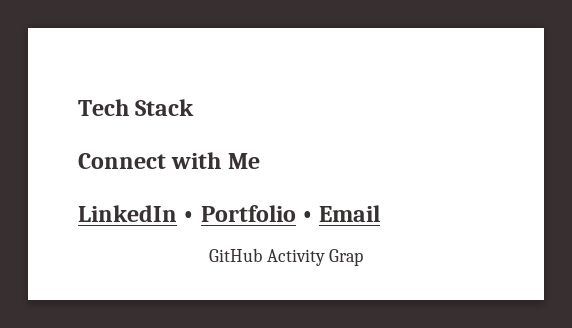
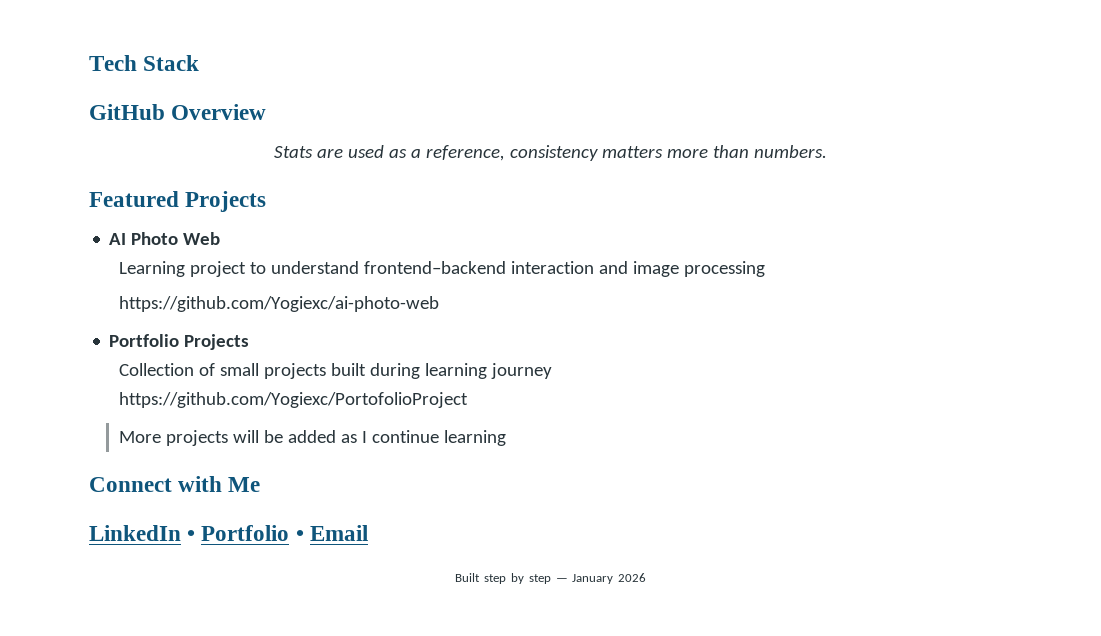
(195, 107) none -> [89,104,267,120] [273,145,828,161] [89,191,267,212] [109,232,221,245] [119,261,766,277] [119,296,440,312] [109,334,250,350] [119,363,553,379] [119,392,469,408] [119,430,507,446] // GitHub Overview // Stats are used as a reference, consistency matters more than numbers. // Featured Projects // AI Photo Web // Learning project to understand frontend–backend interaction and image processing // https://github.com/Yogiexc/ai-photo-web // Portfolio Projects // Collection of small projects built during learning journey // https://github.com/Yogiexc/PortofolioProject // More projects will be added as I continue learning
[208,248,364,266] GitHub Activity Grap -> [454,573,647,584] Built step by step — January 2026

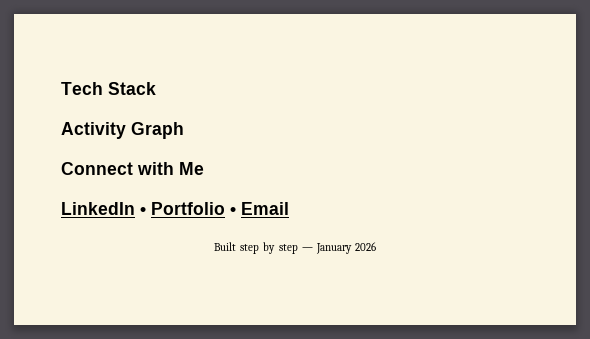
[89,104,267,120] [273,145,828,161] [89,191,267,212] [109,232,221,245] [119,261,766,277] [119,296,440,312] [109,334,250,350] [119,363,553,379] [119,392,469,408] [119,430,507,446] GitHub Overview // Stats are used as a reference, consistency matters more than numbers. // Featured Projects // AI Photo Web // Learning project to understand frontend–backend interaction and image processing // https://github.com/Yogiexc/ai-photo-web // Portfolio Projects // Collection of small projects built during learning journey // https://github.com/Yogiexc/PortofolioProject // More projects will be added as I continue learning -> [61,122,184,139] Activity Graph

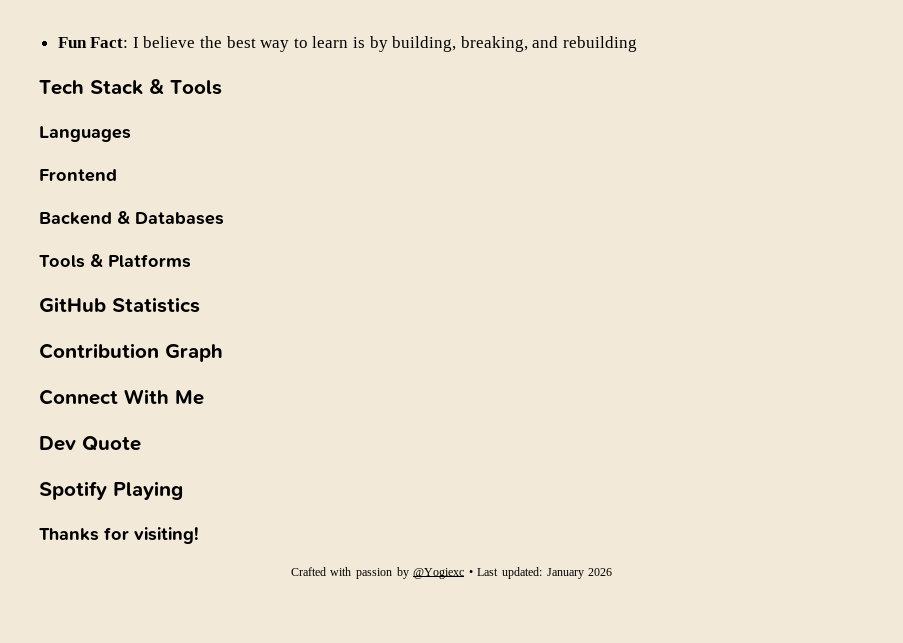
[61,82,156,95] [61,122,126,139] Tech Stack // Activity -> [57,36,637,52] [39,79,222,95] [39,126,131,142] [39,169,117,182] [39,211,224,225] [39,254,191,268] [39,297,200,313] [39,343,159,359] Fun Fact: I believe the best way to learn is by building, breaking, and rebuilding // Tech Stack & Tools // Languages // Frontend // Backend & Databases // Tools & Platforms // GitHub Statistics // Contribution
[137,162,174,175] with -> [124,389,169,404] With
[61,202,289,215] [213,242,313,254] LinkedIn • Portfolio • Email // Built step by step — -> [39,436,141,451] [39,481,183,500] [39,527,199,544] [290,567,542,579] Dev Quote // Spotify Playing // Thanks for visiting! // Crafted with passion by @Yogiexc • Last updated:

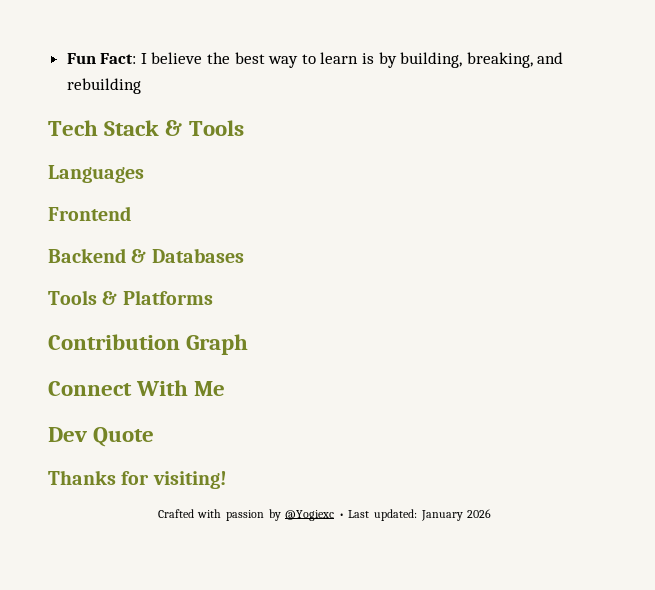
[39,297,200,313] // GitHub Statistics -> (213, 297) none
[39,481,183,500] // Spotify Playing -> (155, 437) none

